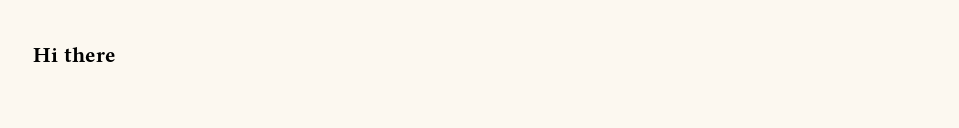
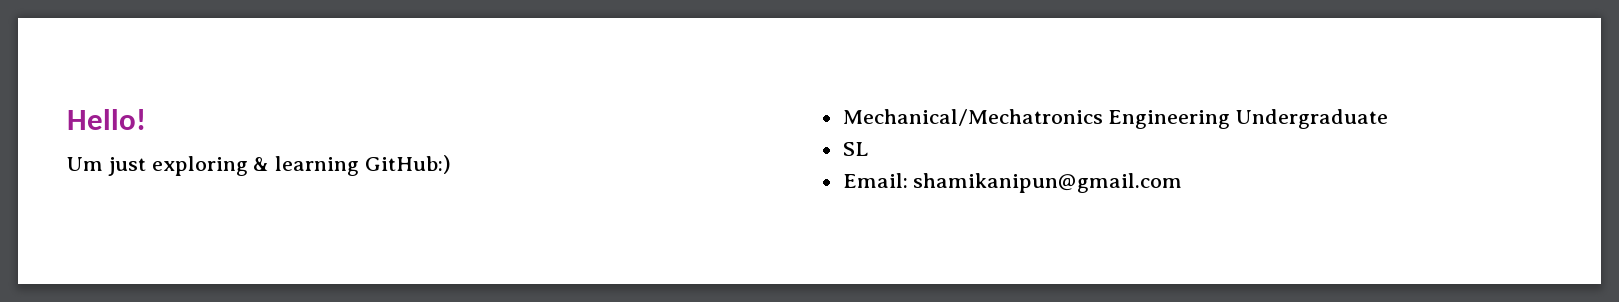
[33,47,116,62] Hi there -> [67,109,146,130] [67,155,452,176] [842,109,1389,129] [842,142,868,156] [842,173,1183,193] Hello! // Um just exploring & learning GitHub:) // Mechanical/Mechatronics Engineering Undergraduate // SL // Email: shamikanipun@gmail.com

